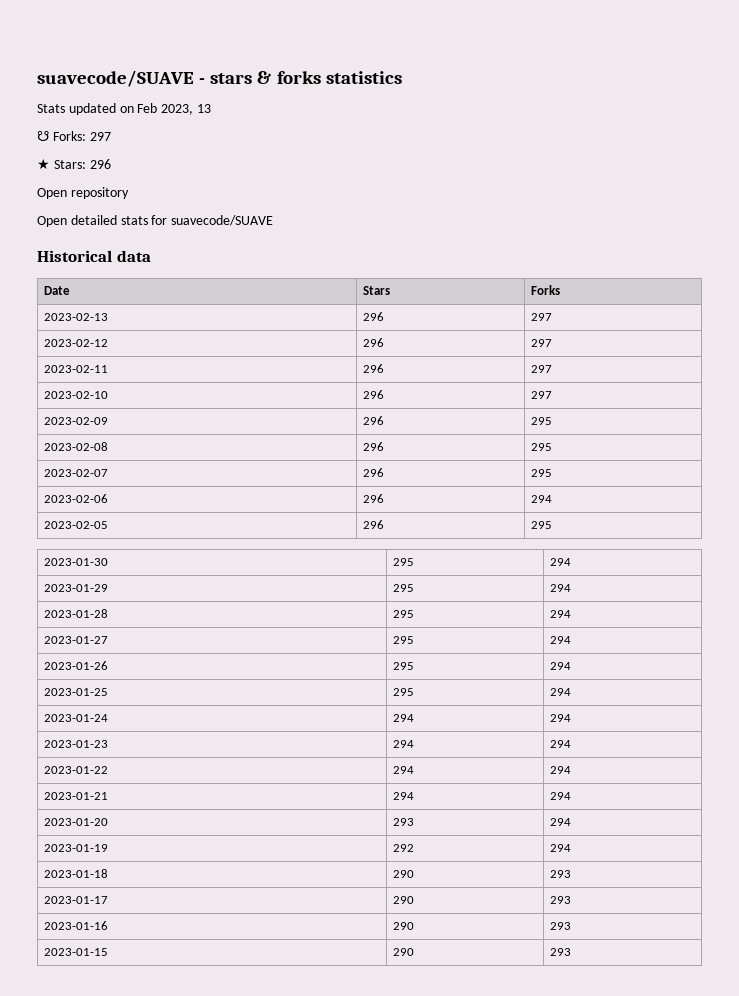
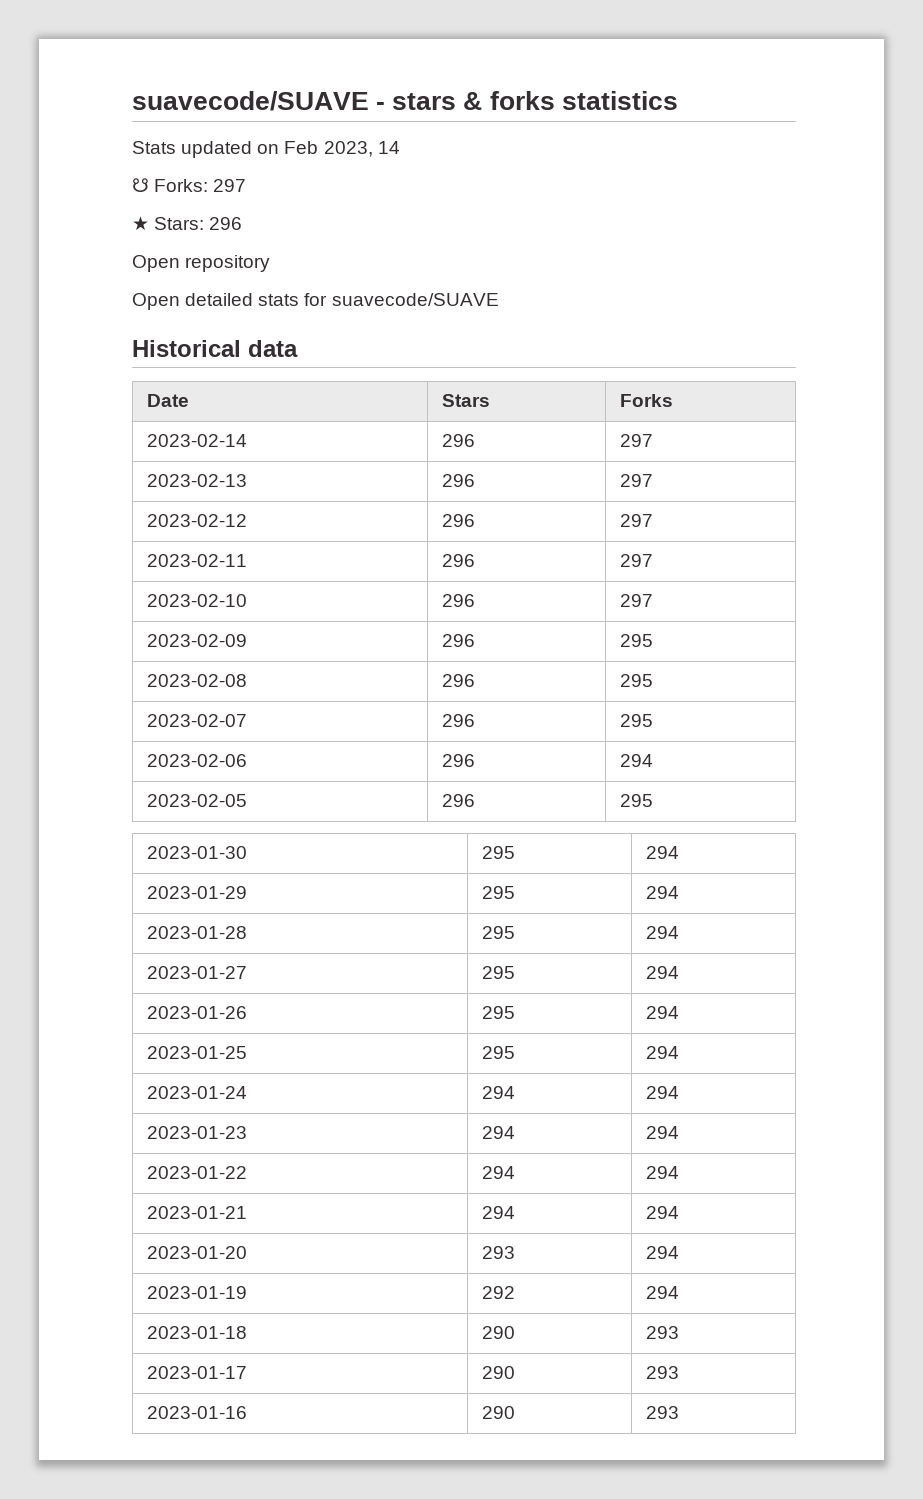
[196,104,211,113] 13 -> [377,141,400,154] 14
(560, 290) none -> [147,434,248,447] [442,434,476,447] [620,434,654,447] // 2023-02-14 | 296 | 297
[43,948,108,956] [392,948,414,956] [549,948,571,956] // 2023-01-15 | 290 | 293 -> (680, 1412) none

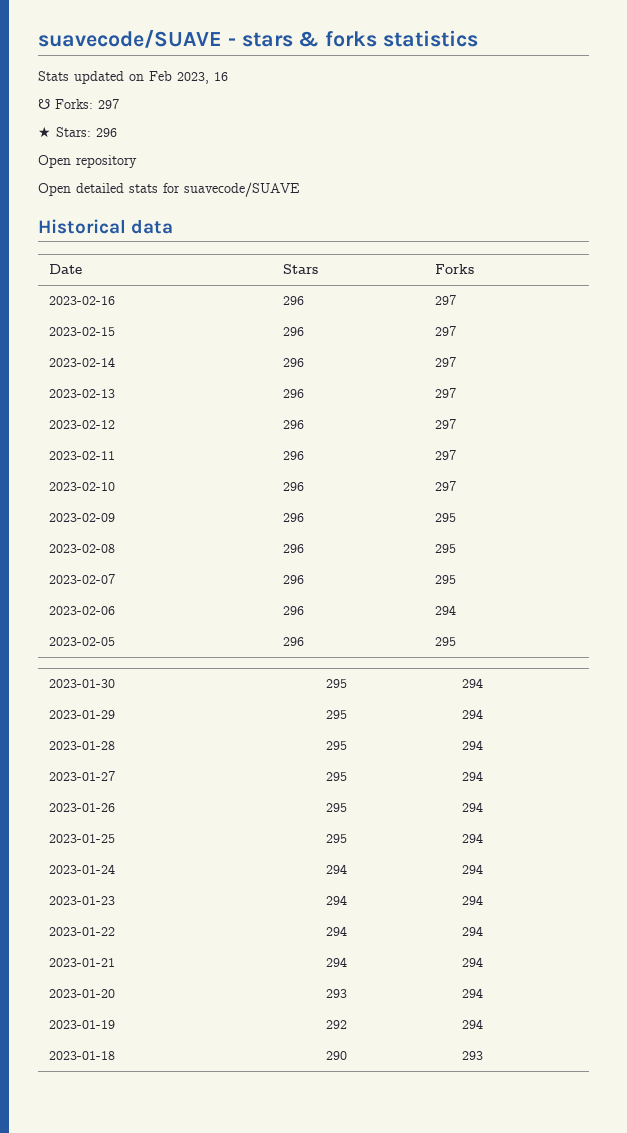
[377,141,400,154] 14 -> [214,72,228,81] 16
(674, 400) none -> [48,296,115,305] [282,296,304,305] [434,295,456,305] [48,327,115,336] [282,327,304,336] [434,326,456,336] // 2023-02-16 | 296 | 297 // 2023-02-15 | 296 | 297
[147,1366,248,1379] [482,1366,516,1379] [646,1366,680,1379] [147,1406,248,1419] [482,1406,516,1419] [646,1406,680,1419] // 2023-01-17 | 290 | 293 // 2023-01-16 | 290 | 293 -> (483, 1055) none

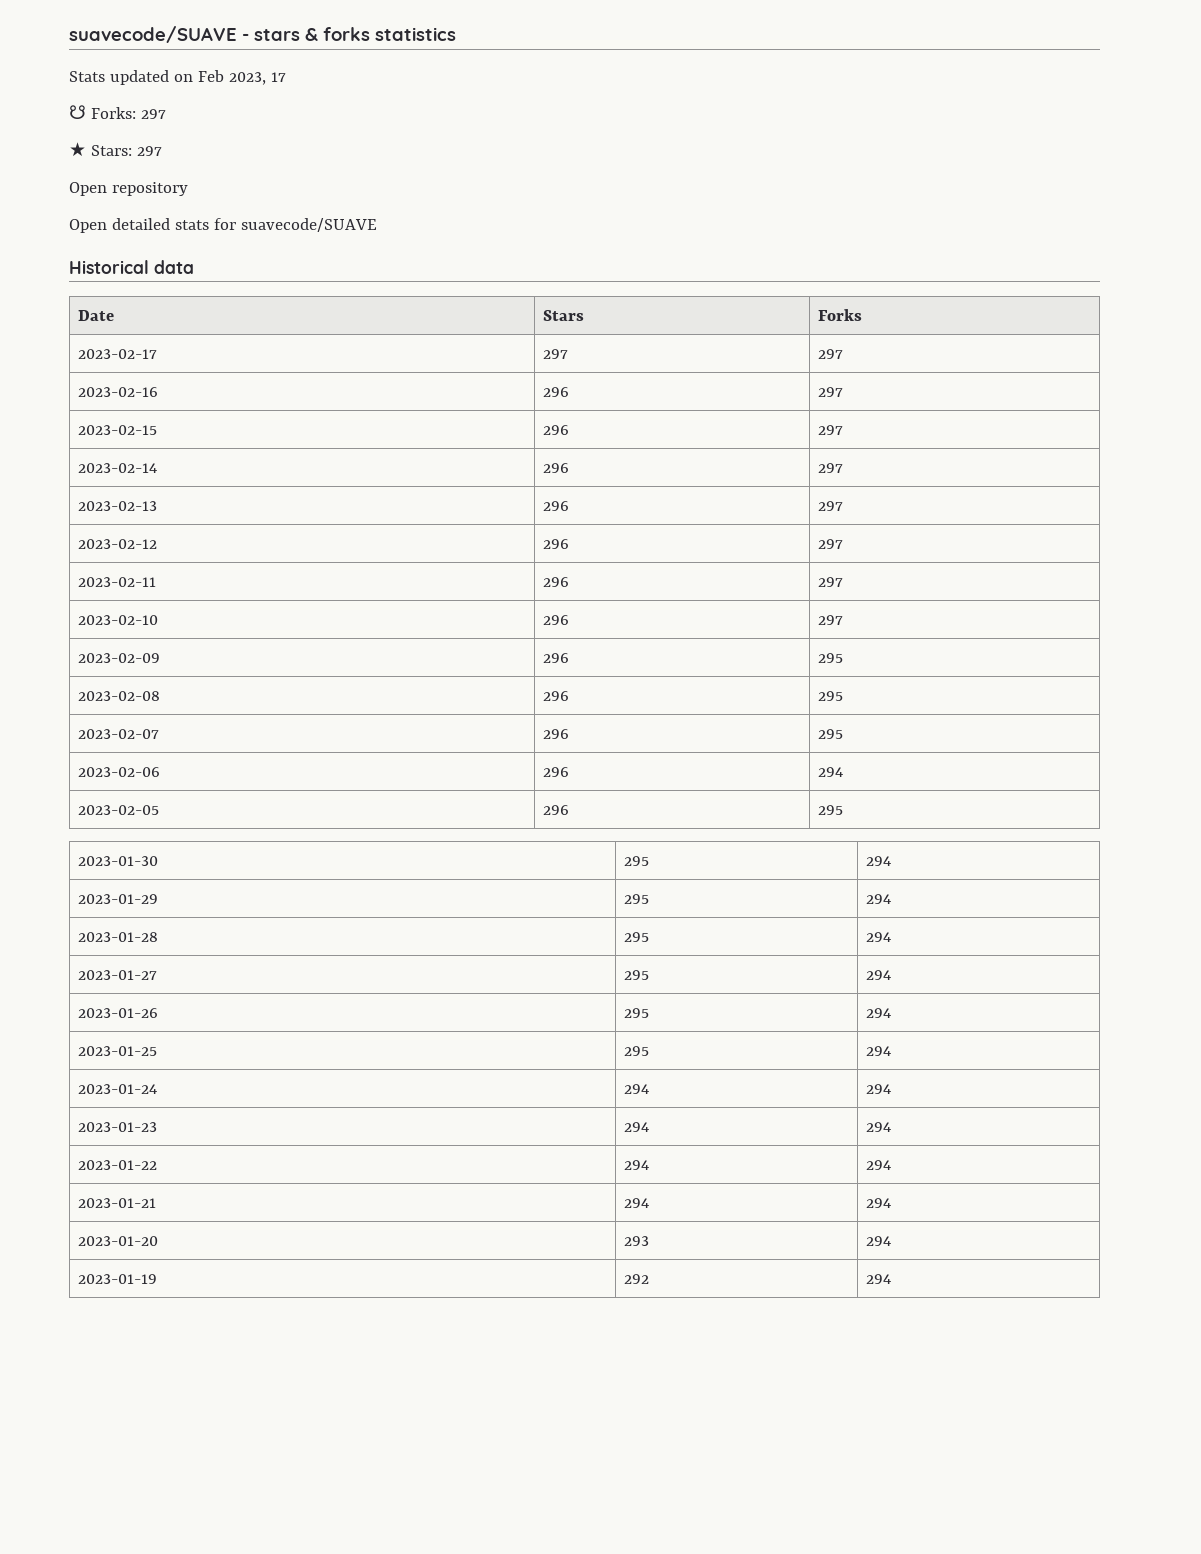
[214,72,228,81] 16 -> [270,72,286,82] 17
[96,128,117,137] 296 -> [136,146,162,156] 297
(474, 269) none -> [77,349,157,359] [542,349,568,359] [817,349,843,359] // 2023-02-17 | 297 | 297
[48,1051,115,1060] [325,1051,347,1060] [461,1051,483,1060] // 2023-01-18 | 290 | 293 -> (891, 1279) none

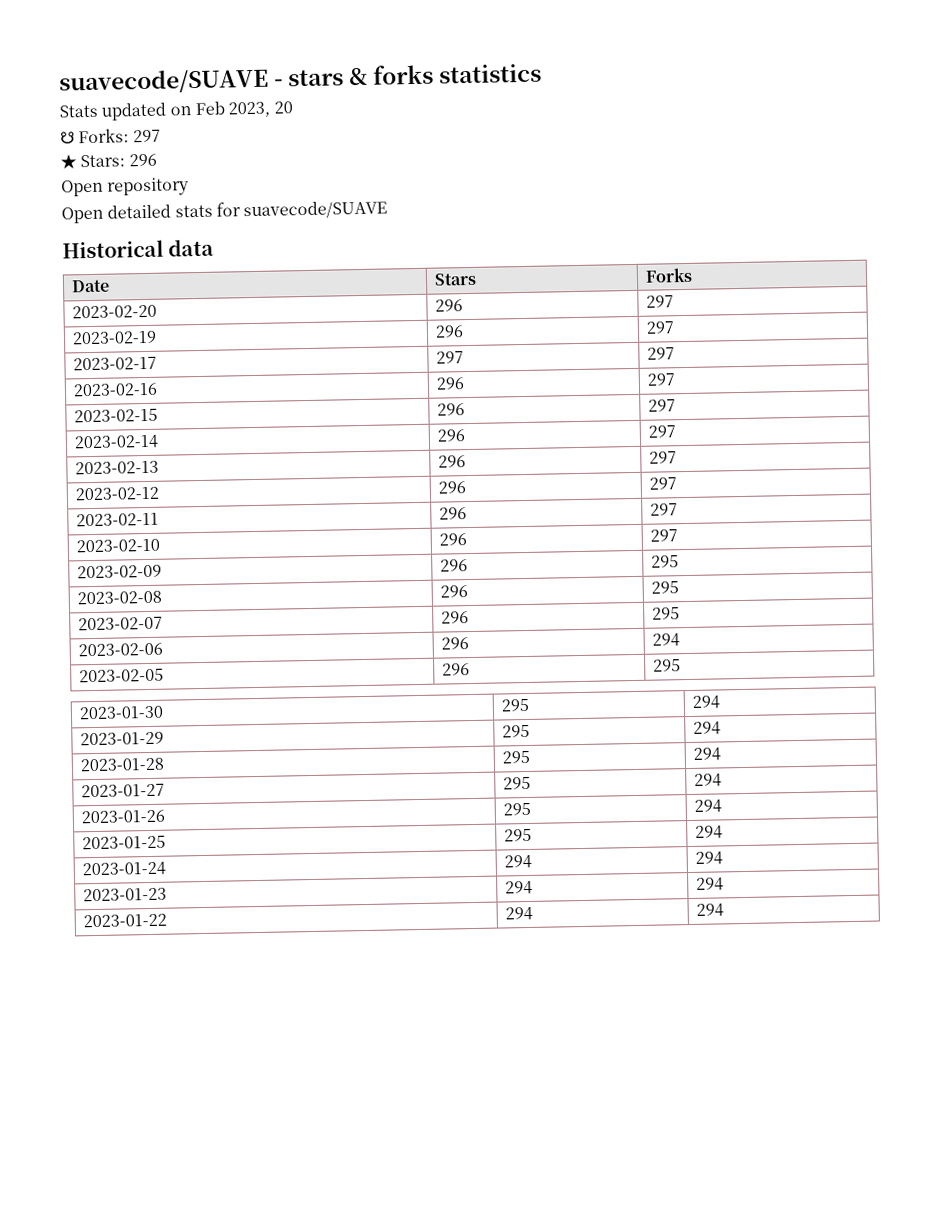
[270,72,286,82] 17 -> [273,101,293,114] 20
[136,146,162,156] 297 -> [128,153,157,167] 296
(862, 315) none -> [71,304,157,319] [434,299,463,312] [645,295,674,308] [71,330,157,345] [434,325,464,338] [645,321,675,334] // 2023-02-20 | 296 | 297 // 2023-02-19 | 296 | 297
[77,1198,156,1208] [623,1198,649,1208] [865,1198,891,1208] [77,1236,158,1246] [623,1236,649,1246] [865,1236,891,1246] [77,1274,157,1284] [623,1274,649,1284] [865,1274,891,1284] // 2023-01-21 | 294 | 294 // 2023-01-20 | 293 | 294 // 2023-01-19 | 292 | 294 -> (724, 910) none

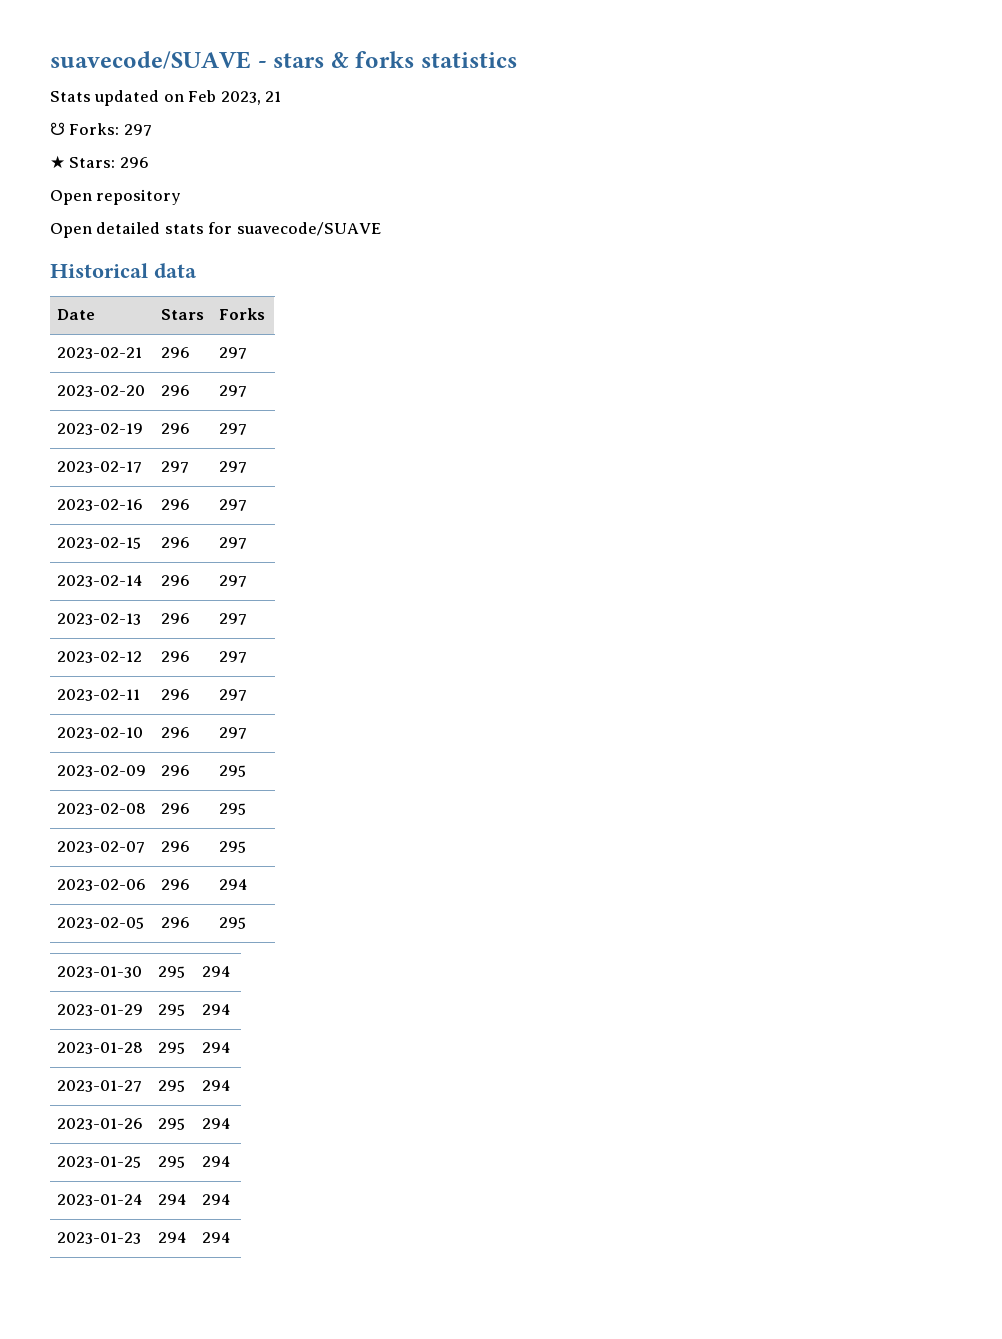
[273,101,293,114] 20 -> [265,91,282,102] 21
(693, 275) none -> [57,347,143,359] [161,347,191,358] [219,347,248,359] // 2023-02-21 | 296 | 297
[82,913,167,928] [504,906,533,921] [695,903,724,917] // 2023-01-22 | 294 | 294 -> (232, 1237) none

